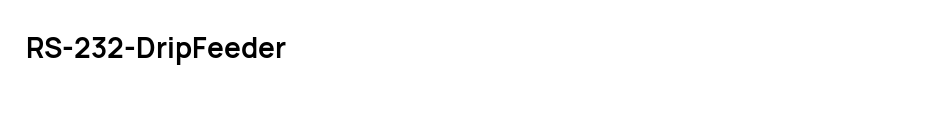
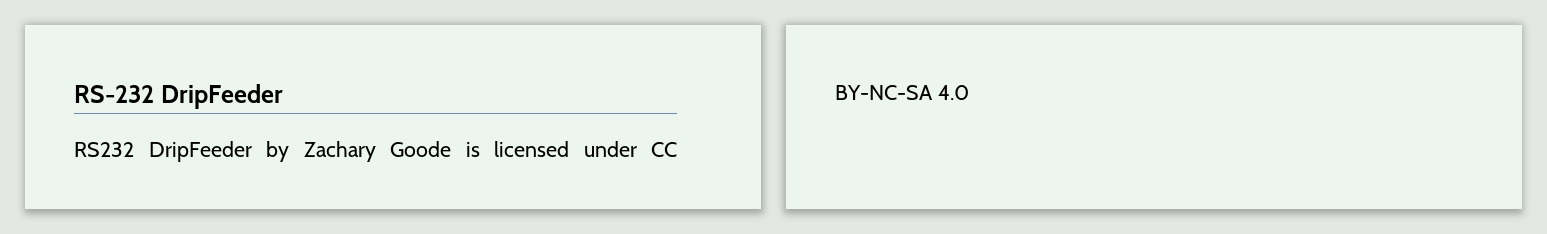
[26,37,286,65] RS-232-DripFeeder -> [74,84,283,109] [74,141,677,162] [835,85,969,100] RS-232 DripFeeder // RS232 DripFeeder by Zachary Goode is licensed under CC BY-NC-SA 4.0

